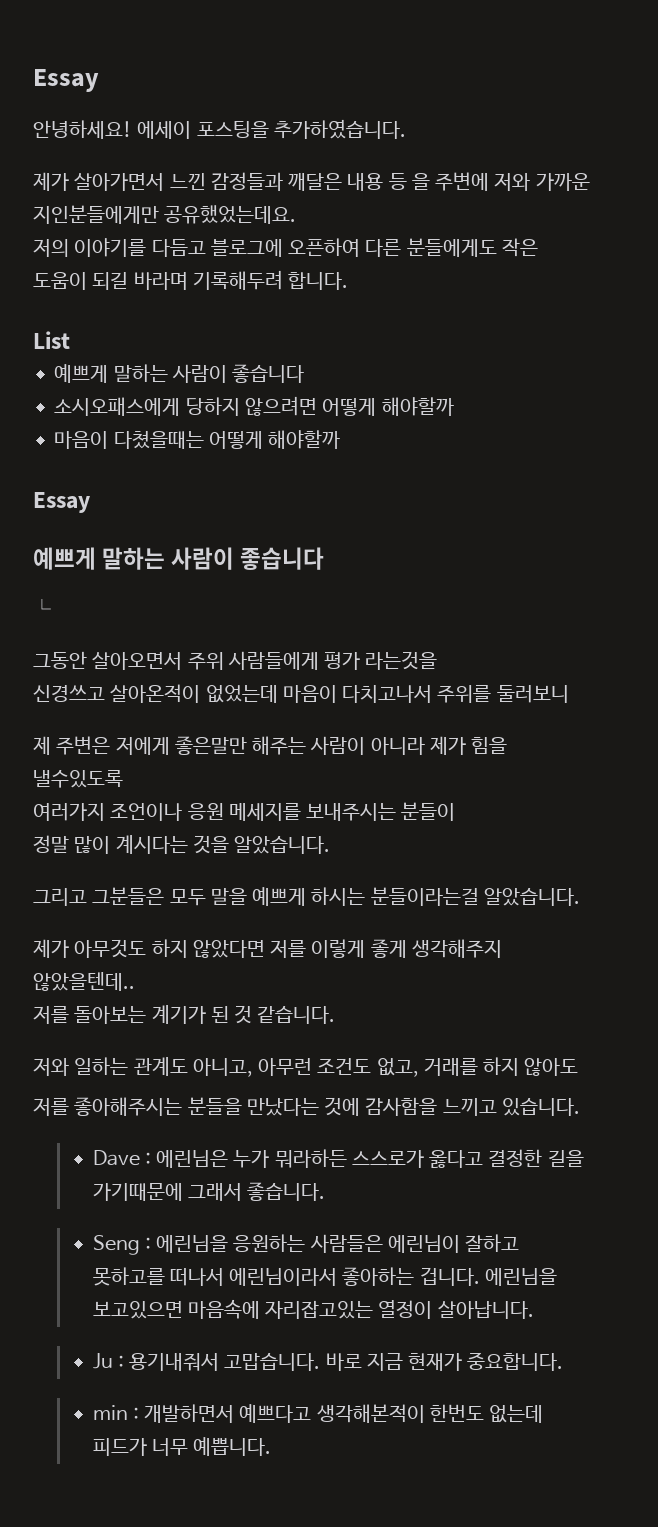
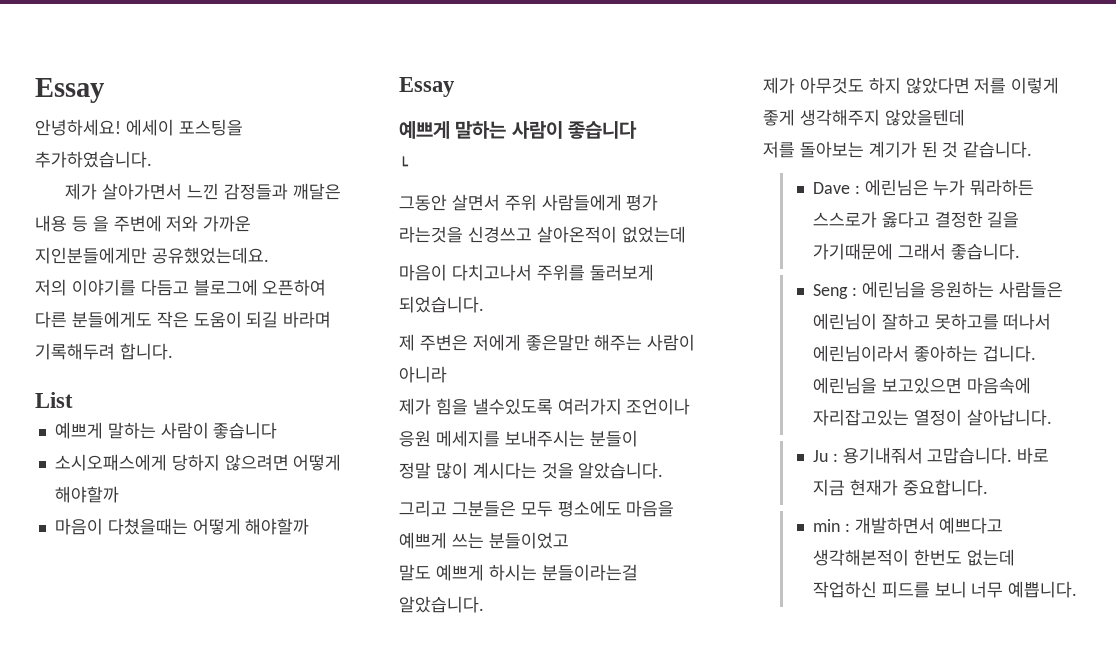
[92,652,183,670] 살아오면서 -> [451,194,500,211] 살면서
(438, 660) // -> (463, 234) none
(278, 694) none -> (686, 234) //
[496,685,569,703] 둘러보니 -> [589,264,654,281] [399,296,484,313] 둘러보게 되었습니다.
(425, 746) none -> (447, 374) //
(123, 779) // -> (553, 406) none
[210,888,247,905] 말을 -> [557,500,675,517] [399,532,569,549] [399,564,431,581] 평소에도 마음을 예쁘게 쓰는 분들이었고 // 말도
[33,972,135,991] 않았을텐데.. -> [884,109,965,126] 않았을텐데
[33,1057,579,1077] [33,1097,580,1116] // 저와 일하는 관계도 아니고, 아무런 조건도 없고, 거래를 하지 않아도 // 저를 좋아해주시는 분들을 만났다는 것에 감사함을 느끼고 있습니다. -> (1033, 149) none
[92,1438,147,1456] 피드가 -> [812,581,967,598] 작업하신 피드를 보니

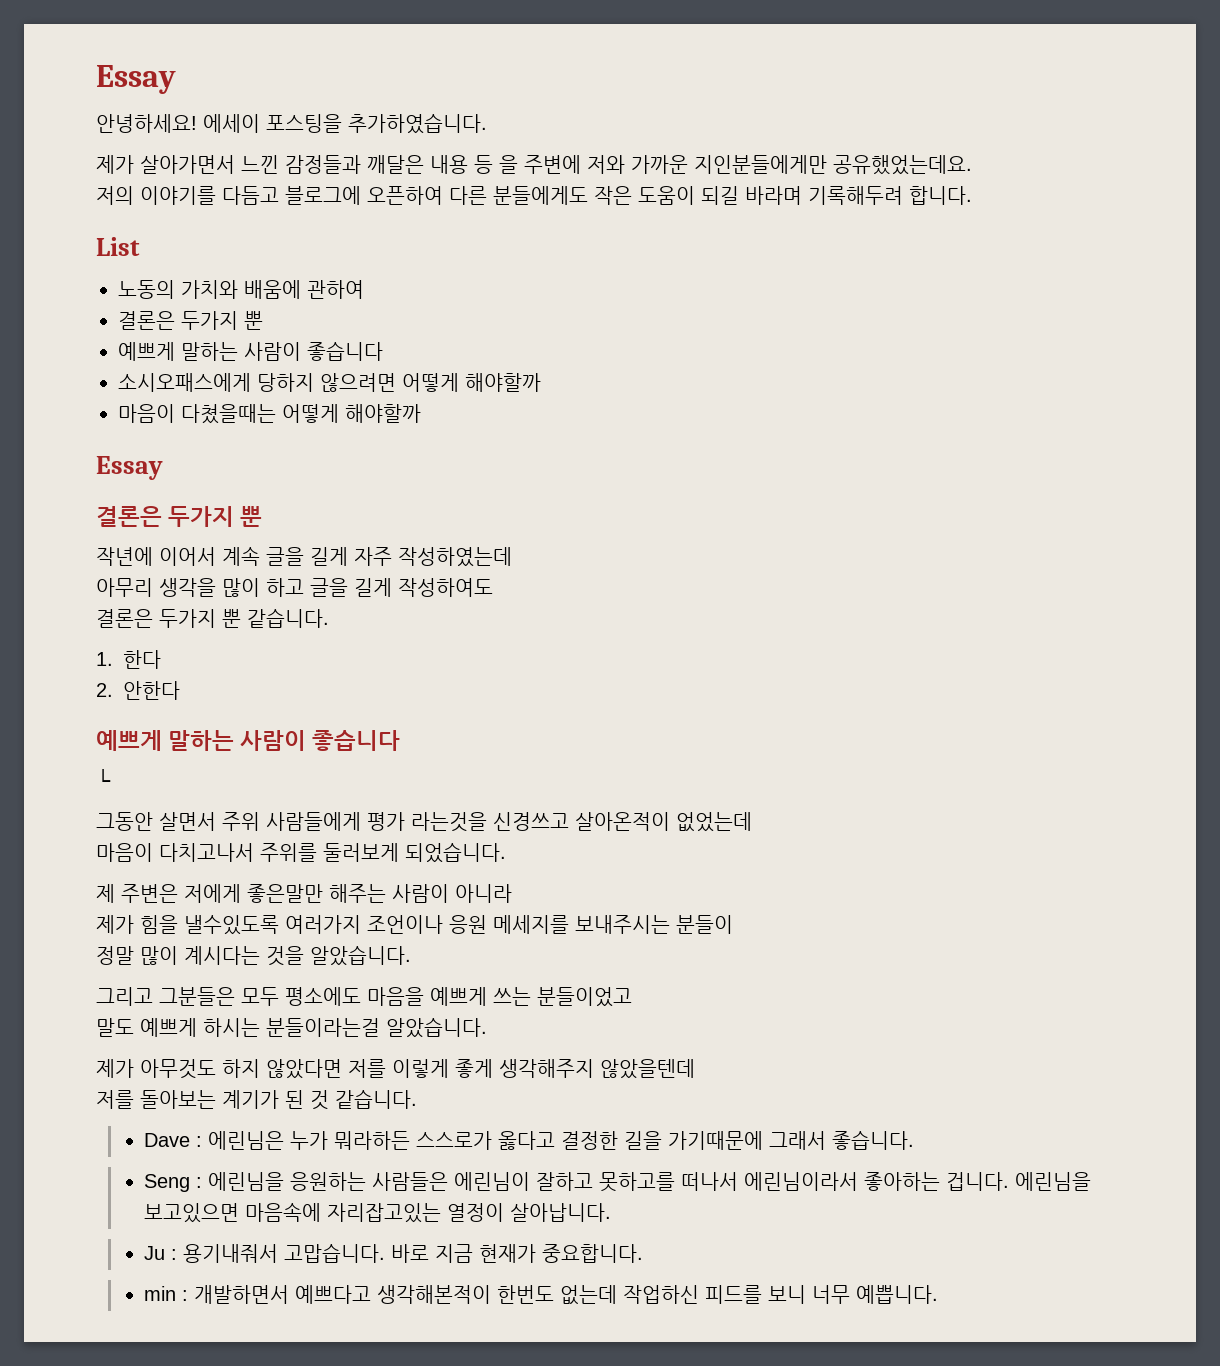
(73, 400) none -> [118,280,364,299] [118,311,263,330] // 노동의 가치와 배움에 관하여 // 결론은 두가지 뿐
(455, 87) none -> [96,506,263,527] [96,546,512,567] [96,578,493,597] [96,608,329,628] [96,650,161,669] [96,681,180,700] // 결론은 두가지 뿐 // 작년에 이어서 계속 글을 길게 자주 작성하였는데 // 아무리 생각을 많이 하고 글을 길게 작성하여도 // 결론은 두가지 뿐 같습니다. // 1. 한다 // 2. 안한다

